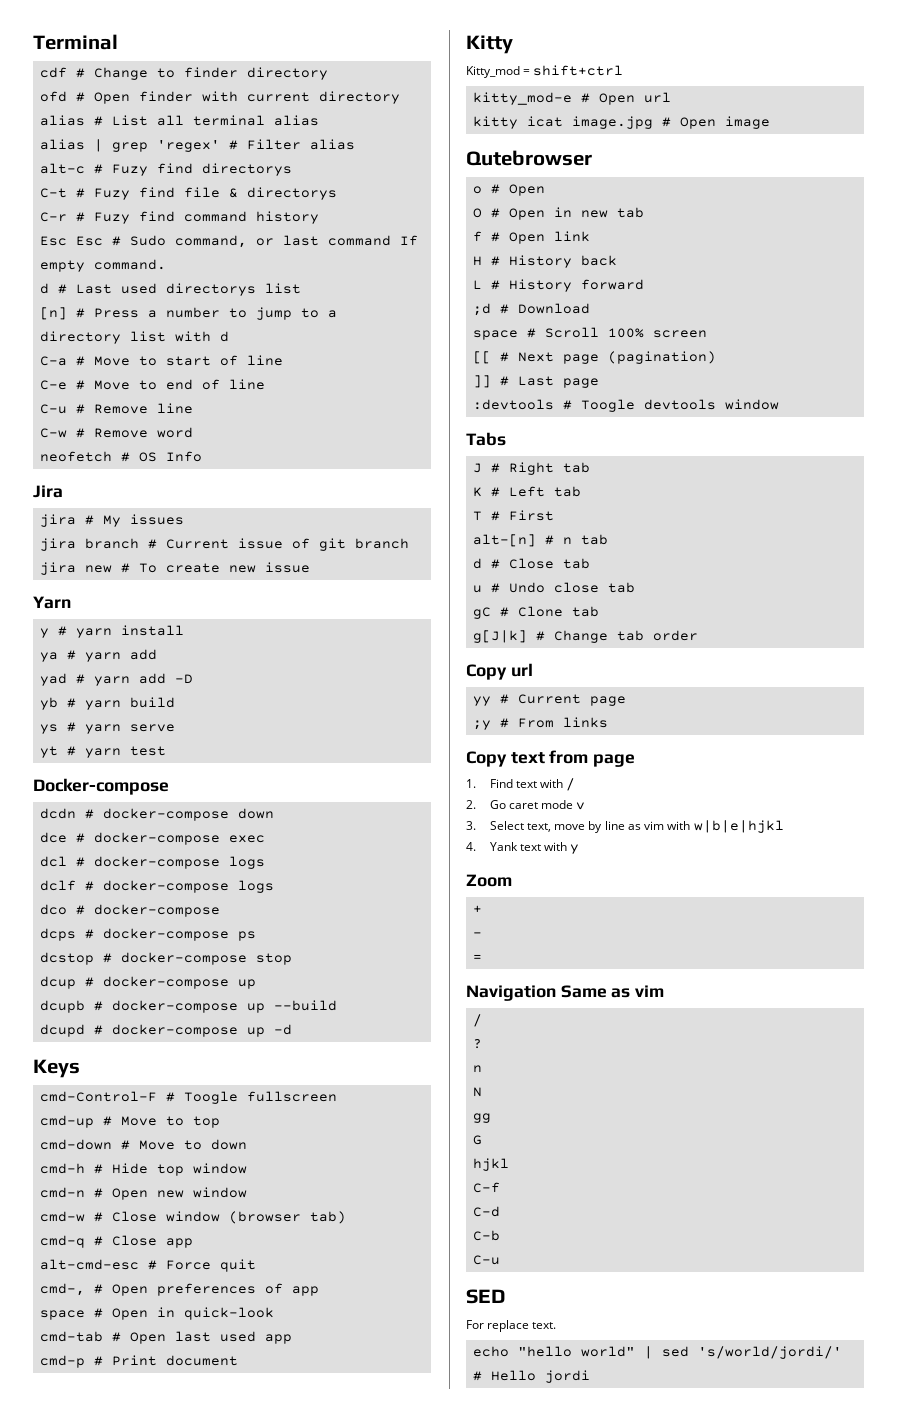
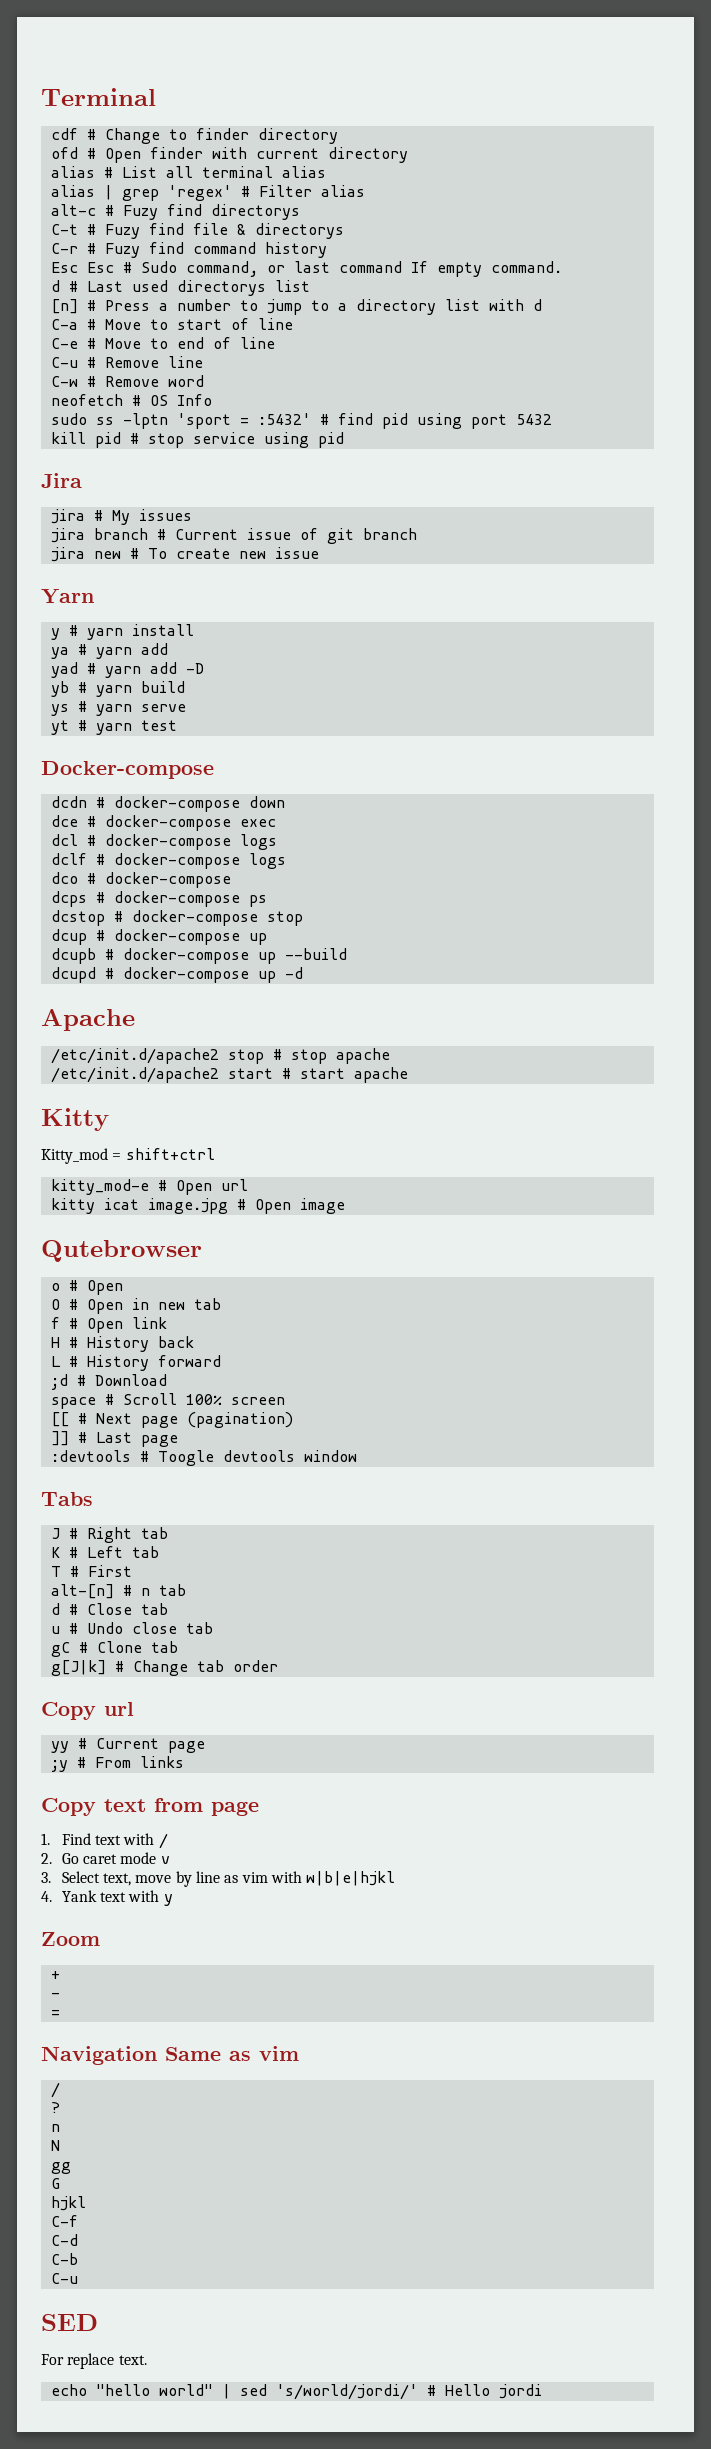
(203, 456) none -> [50,413,552,429] [50,432,344,448] // sudo ss -lptn 'sport = :5432' # find pid using port 5432 // kill pid # stop service using pid
[33,1059,80,1078] [40,1091,338,1104] [40,1115,221,1128] [40,1139,248,1150] [40,1163,248,1176] [40,1187,248,1200] [40,1211,347,1224] [40,1235,194,1248] [40,1259,257,1272] [40,1283,320,1296] [40,1307,275,1320] [40,1331,293,1344] [40,1355,239,1368] Keys // cmd-Control-F # Toogle fullscreen // cmd-up # Move to top // cmd-down # Move to down // cmd-h # Hide top window // cmd-n # Open new window // cmd-w # Close window (browser tab) // cmd-q # Close app // alt-cmd-esc # Force quit // cmd-, # Open preferences of app // space # Open in quick-look // cmd-tab # Open last used app // cmd-p # Print document -> [41,1009,135,1031] [50,1048,390,1064] [50,1067,408,1083] Apache // /etc/init.d/apache2 stop # stop apache // /etc/init.d/apache2 start # start apache

